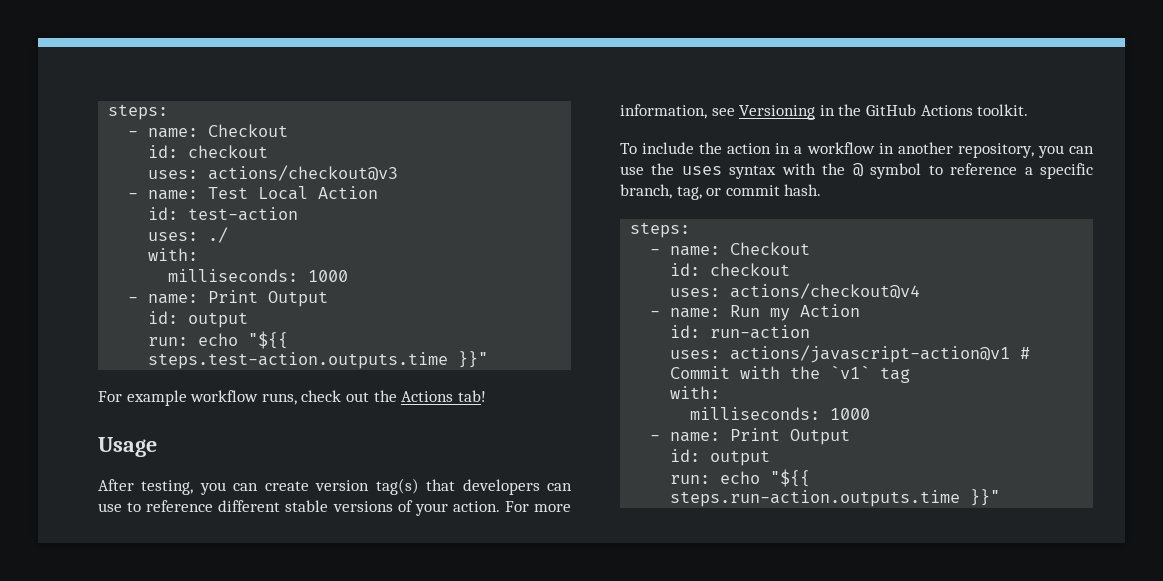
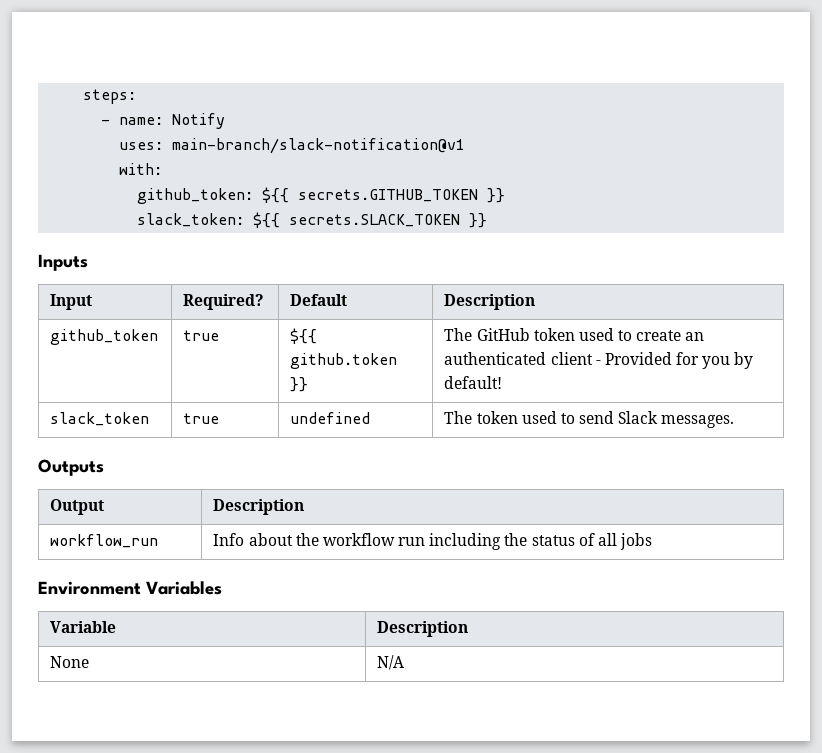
[108,104,169,120] [128,124,289,138] [148,145,269,158] [148,165,399,181] [128,186,379,200] [148,207,299,221] [148,227,229,243] [148,248,199,261] [168,269,349,282] [128,290,329,307] [148,311,249,328] [148,331,289,349] [148,351,489,369] [98,390,486,406] [98,437,157,457] [98,478,573,495] [98,500,572,516] [620,104,1029,120] [620,142,1094,158] [620,163,1093,179] [620,184,822,200] [630,222,691,238] [650,242,811,256] [670,263,791,276] [670,283,921,299] [650,304,861,321] [670,325,811,339] [670,345,1031,363] [670,365,911,383] [670,386,721,399] [690,407,871,420] [650,428,851,445] [670,449,771,466] [670,469,811,487] [670,489,1001,507] steps: // - name: Checkout // id: checkout // uses: actions/checkout@v3 // - name: Test Local Action // id: test-action // uses: ./ // with: // milliseconds: 1000 // - name: Print Output // id: output // run: echo "${{ steps.test-action.outputs.time }}" // For example workflow runs, check out the Actions tab! // Usage // After testing, you can create version tag(s) that developers can use to reference different stable versions of your action. For more information, see Versioning in the GitHub Actions toolkit. // To include the action in a workflow in another repository, you can use the uses syntax with the @ symbol to reference a specific branch, tag, or commit hash. // steps: // - name: Checkout // id: checkout // uses: actions/checkout@v4 // - name: Run my Action // id: run-action // uses: actions/javascript-action@v1 # Commit with the `v1` tag // with: // milliseconds: 1000 // - name: Print Output // id: output // run: echo "${{ steps.run-action.outputs.time }}" -> [83,89,137,104] [101,113,226,129] [119,138,466,154] [119,163,163,175] [137,187,506,204] [137,212,488,228] [38,254,88,271] [50,294,93,310] [183,294,265,310] [290,294,348,306] [444,294,536,310] [50,329,159,345] [183,330,220,341] [290,328,318,344] [290,353,398,369] [290,377,309,392] [444,328,705,341] [444,352,754,369] [444,376,503,389] [50,412,150,426] [183,413,220,424] [290,412,371,424] [444,411,735,428] [38,459,104,476] [50,499,105,515] [213,499,305,515] [50,534,159,548] [213,533,653,550] [38,581,222,595] [50,621,117,633] [377,621,469,637] [50,656,90,668] [377,655,405,670] steps: // - name: Notify // uses: main-branch/slack-notification@v1 // with: // github_token: ${{ secrets.GITHUB_TOKEN }} // slack_token: ${{ secrets.SLACK_TOKEN }} // Inputs // Input | Required? | Default | Description // github_token | true | ${{ github.token }} | The GitHub token used to create an authenticated client - Provided for you by default! // slack_token | true | undefined | The token used to send Slack messages. // Outputs // Output | Description // workflow_run | Info about the workflow run including the status of all jobs // Environment Variables // Variable | Description // None | N/A

